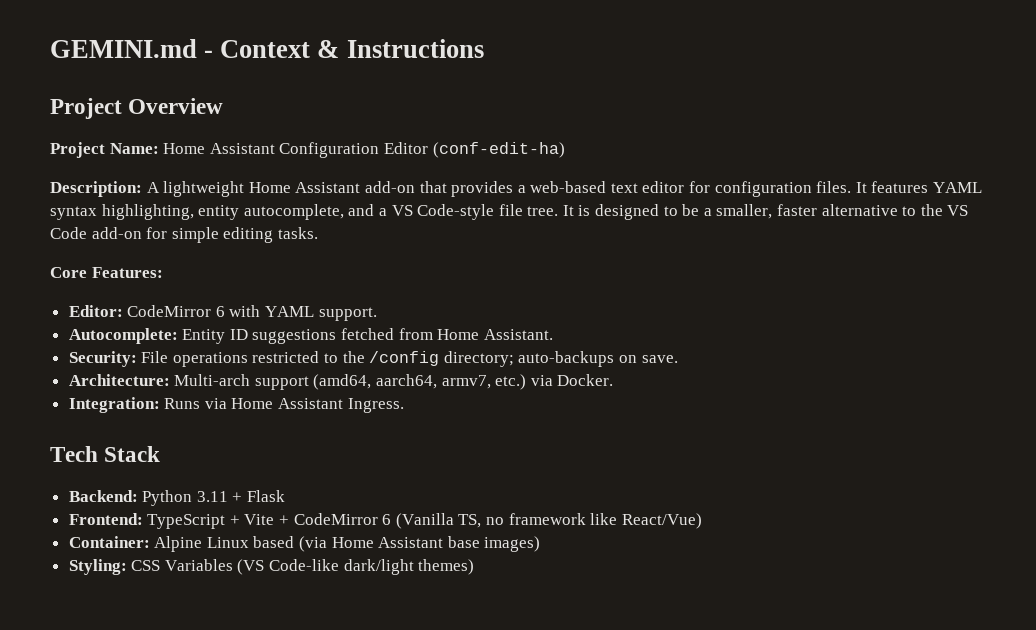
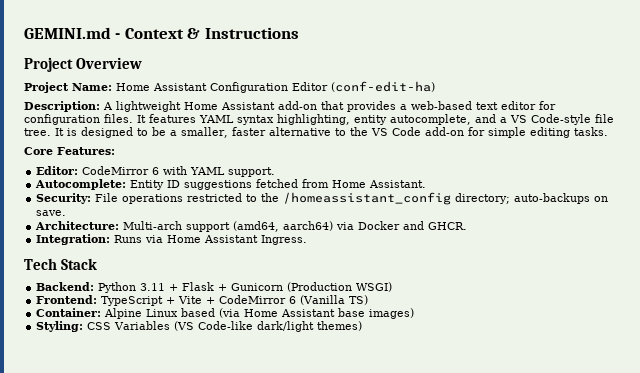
[369,351,440,366] /config -> [283,192,452,205] /homeassistant_config
[376,374,614,390] aarch64, armv7, etc.) via Docker. -> [283,221,468,231] aarch64) via Docker and GHCR.
(286, 496) none -> [218,282,393,292] + Gunicorn (Production WSGI)
[458,513,702,529] TS, no framework like React/Vue) -> [349,295,369,305] TS)

